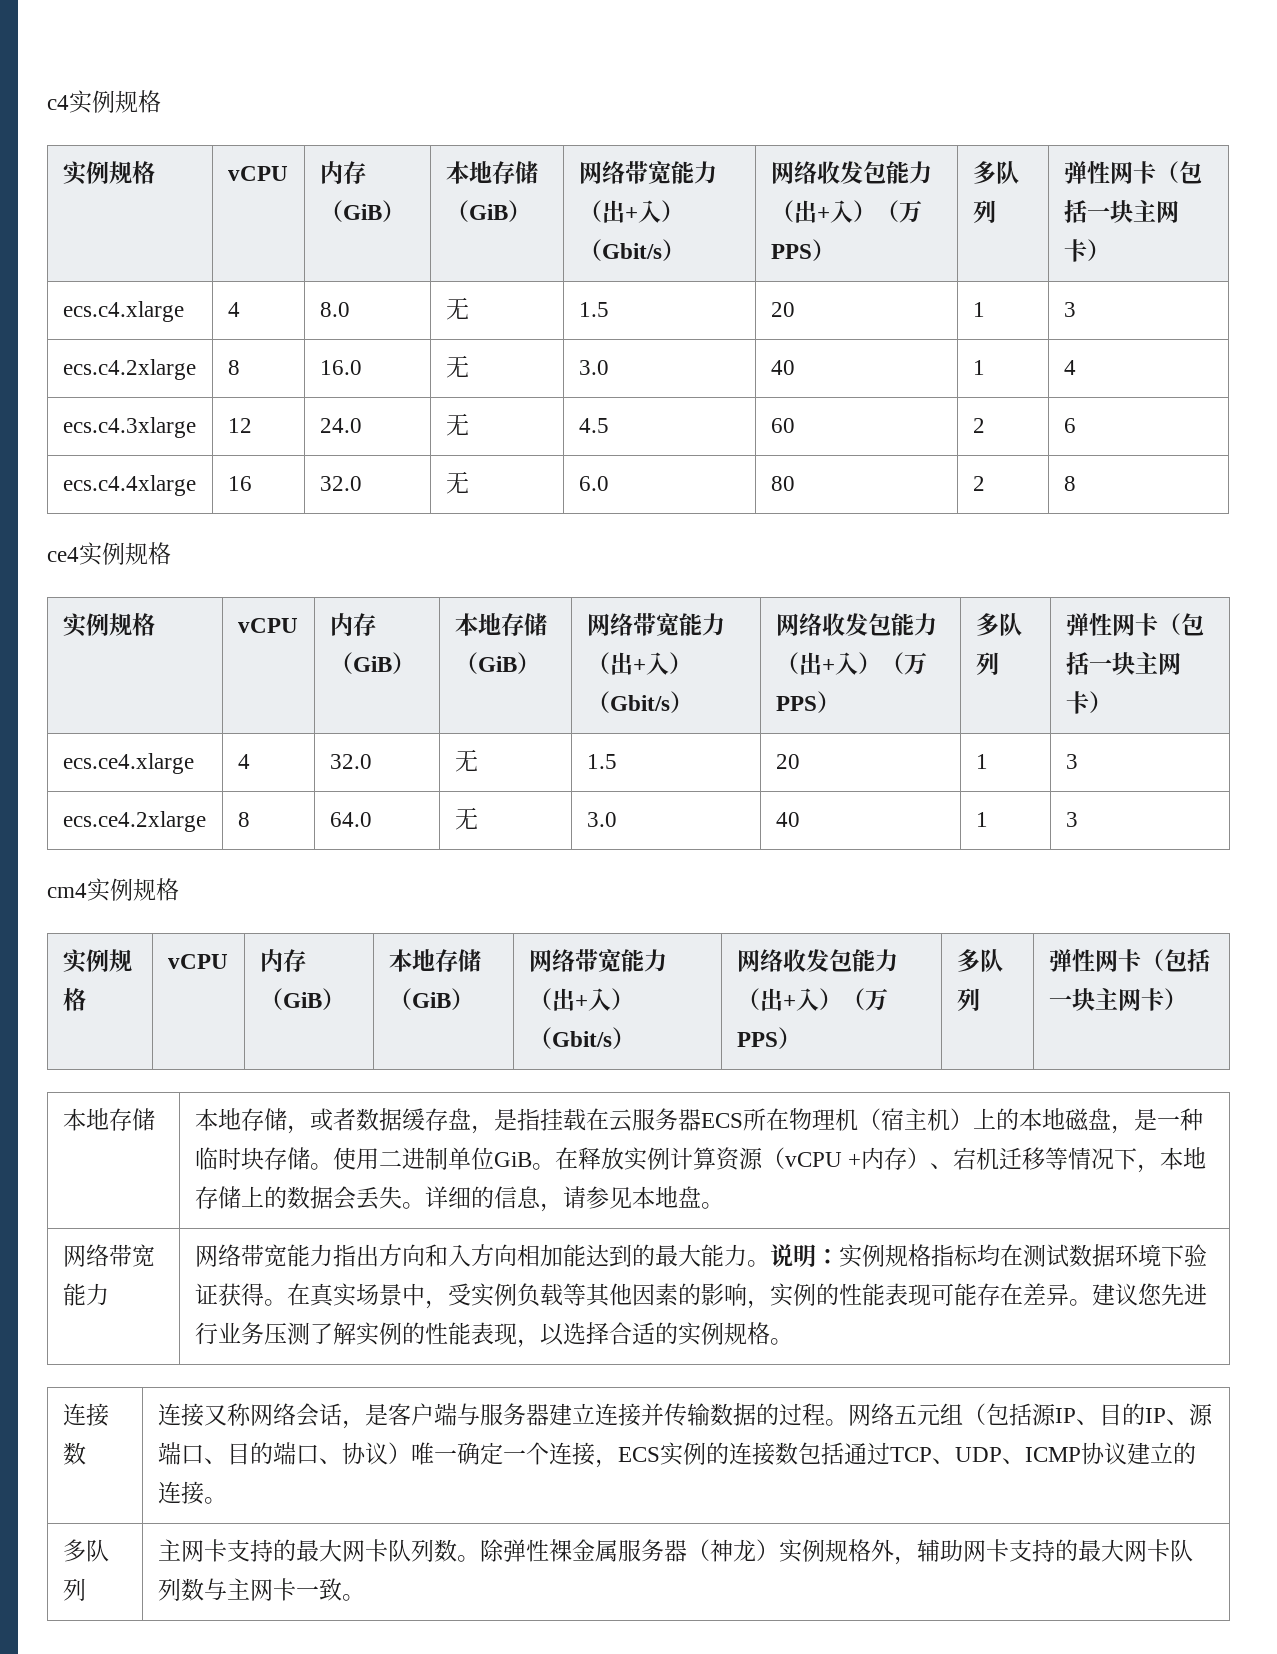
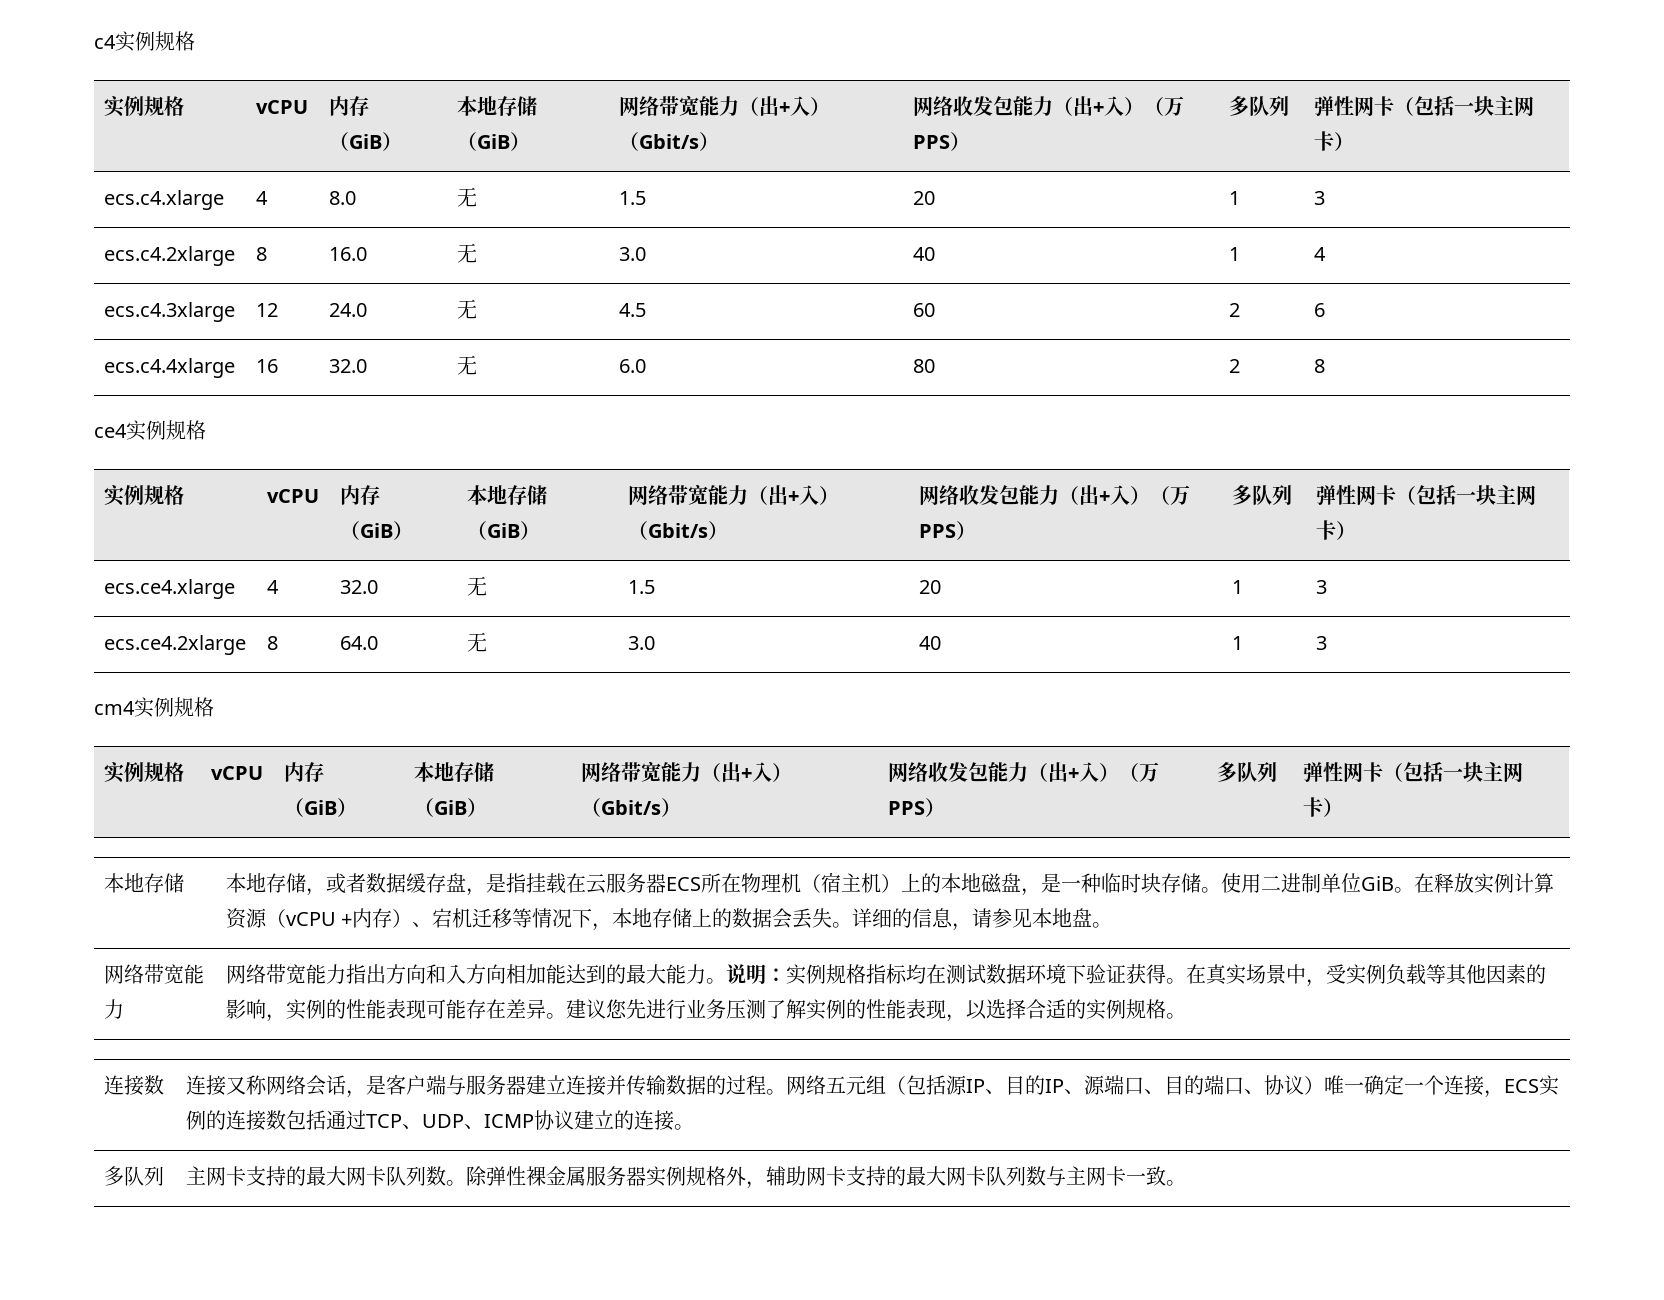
[686,1539,779,1562] （神龙） -> (647, 1176) none

